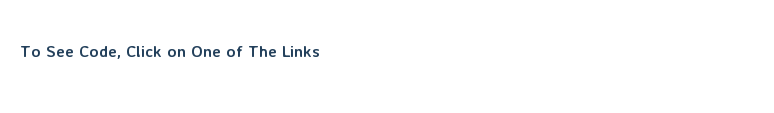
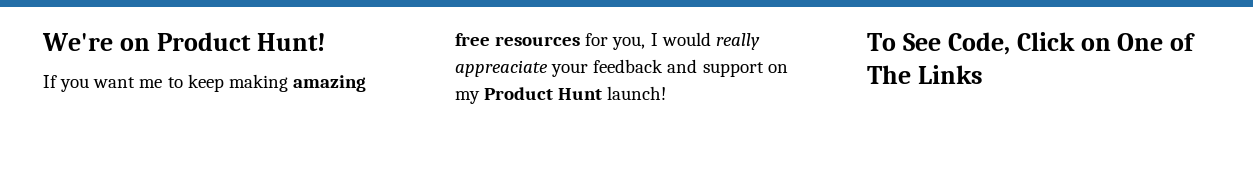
(20, 51) none -> [42,32,326,51] [43,74,366,92] [455,32,760,50] [455,59,788,77] [455,86,667,104] We're on Product Hunt! // If you want me to keep making amazing free resources for you, I would really appreaciate your feedback and support on my Product Hunt launch! //

